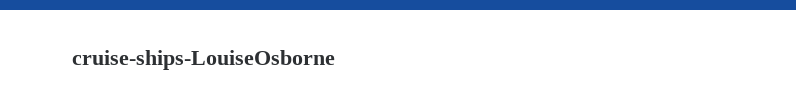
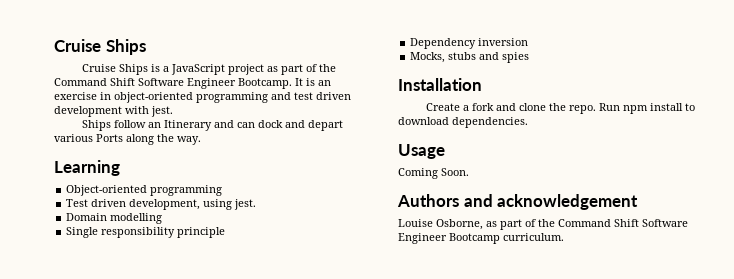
[72,50,335,70] cruise-ships-LouiseOsborne -> [54,39,146,55] [82,64,337,75] [54,78,331,89] [54,92,351,103] [54,106,173,117] [82,120,344,131] [54,134,201,145] [54,160,120,176] [66,185,223,196] [66,199,257,210] [66,213,163,224] [66,227,226,238] [410,38,529,49] [410,52,530,63] [398,78,482,91] [426,103,696,114] [398,117,528,128] [398,144,445,159] [398,168,469,179] [397,194,639,210] [398,219,688,230] [398,233,564,244] Cruise Ships // Cruise Ships is a JavaScript project as part of the Command Shift Software Engineer Bootcamp. It is an exercise in object-oriented programming and test driven development with jest. // Ships follow an Itinerary and can dock and depart various Ports along the way. // Learning // Object-oriented programming // Test driven development, using jest. // Domain modelling // Single responsibility principle // Dependency inversion // Mocks, stubs and spies // Installation // Create a fork and clone the repo. Run npm install to download dependencies. // Usage // Coming Soon. // Authors and acknowledgement // Louise Osborne, as part of the Command Shift Software Engineer Bootcamp curriculum.

